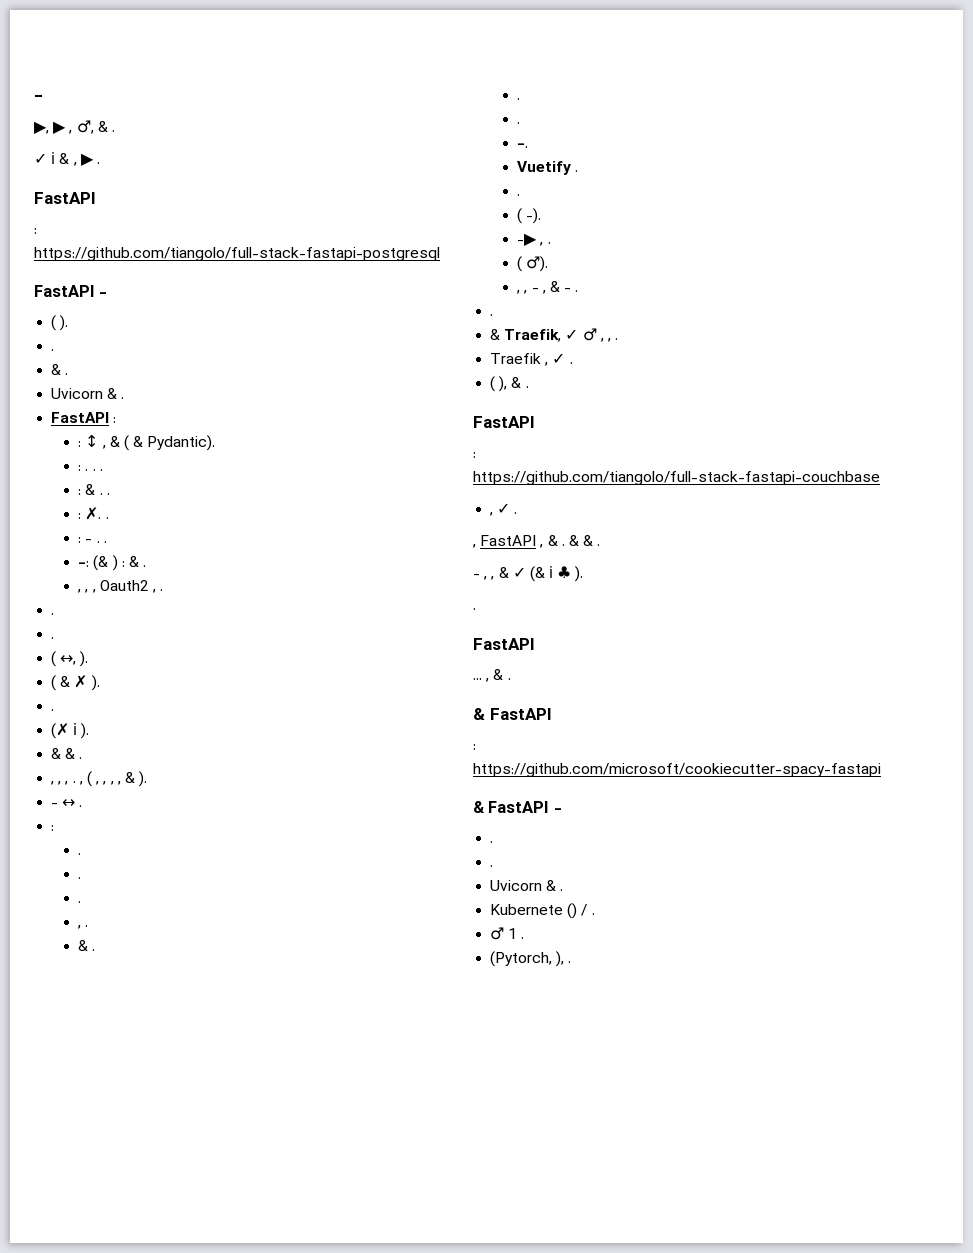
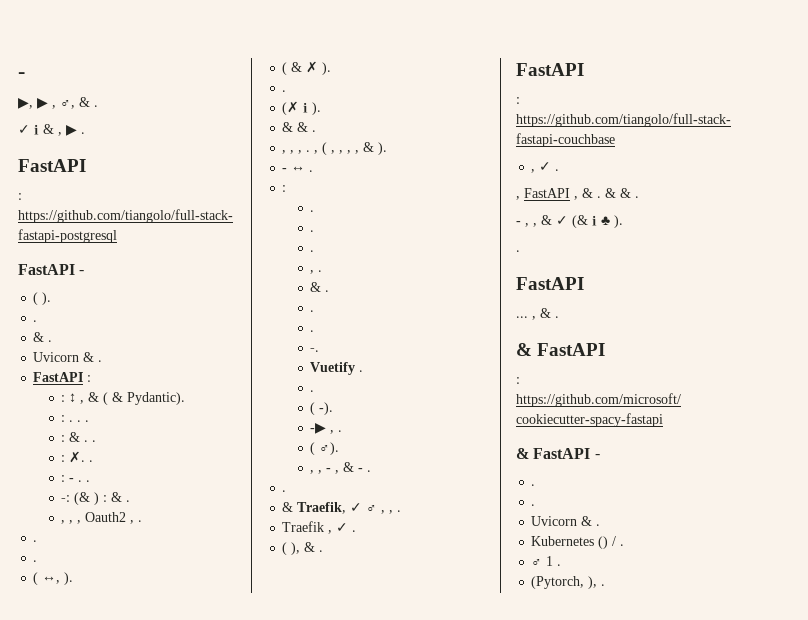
[490,904,564,915] Kubernete -> [531,536,595,546] Kubernetes

